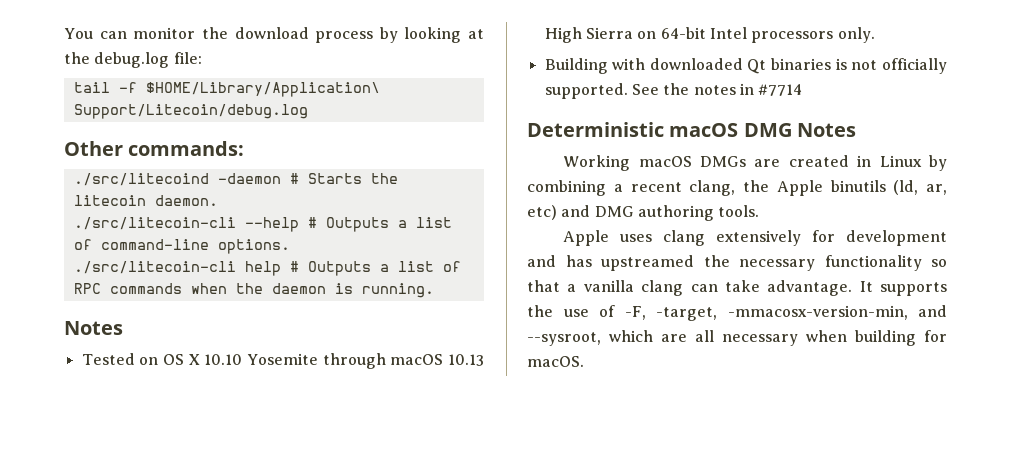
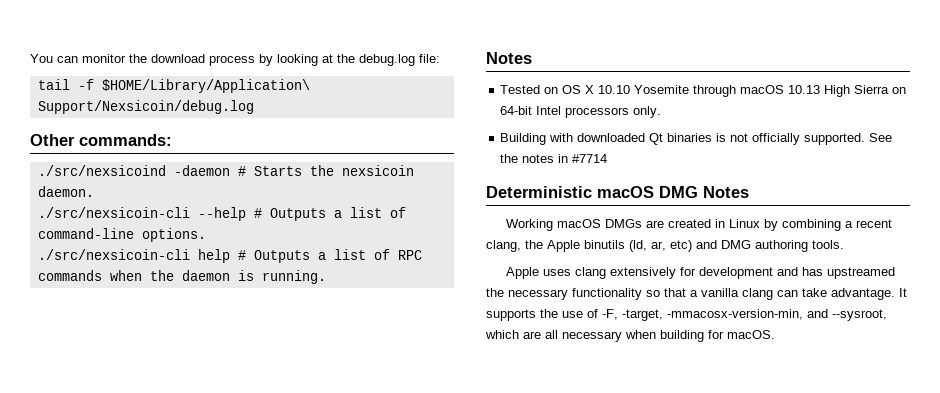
[73,104,308,119] Support/Litecoin/debug.log -> [37,100,254,114] Support/Nexsicoin/debug.log
[73,173,209,186] ./src/litecoind -> [37,165,166,176] ./src/nexsicoind
[73,195,146,206] litecoin -> [341,165,414,176] nexsicoin
[73,217,236,230] ./src/litecoin-cli -> [37,207,190,218] ./src/nexsicoin-cli
[73,261,236,274] ./src/litecoin-cli -> [37,249,190,260] ./src/nexsicoin-cli

